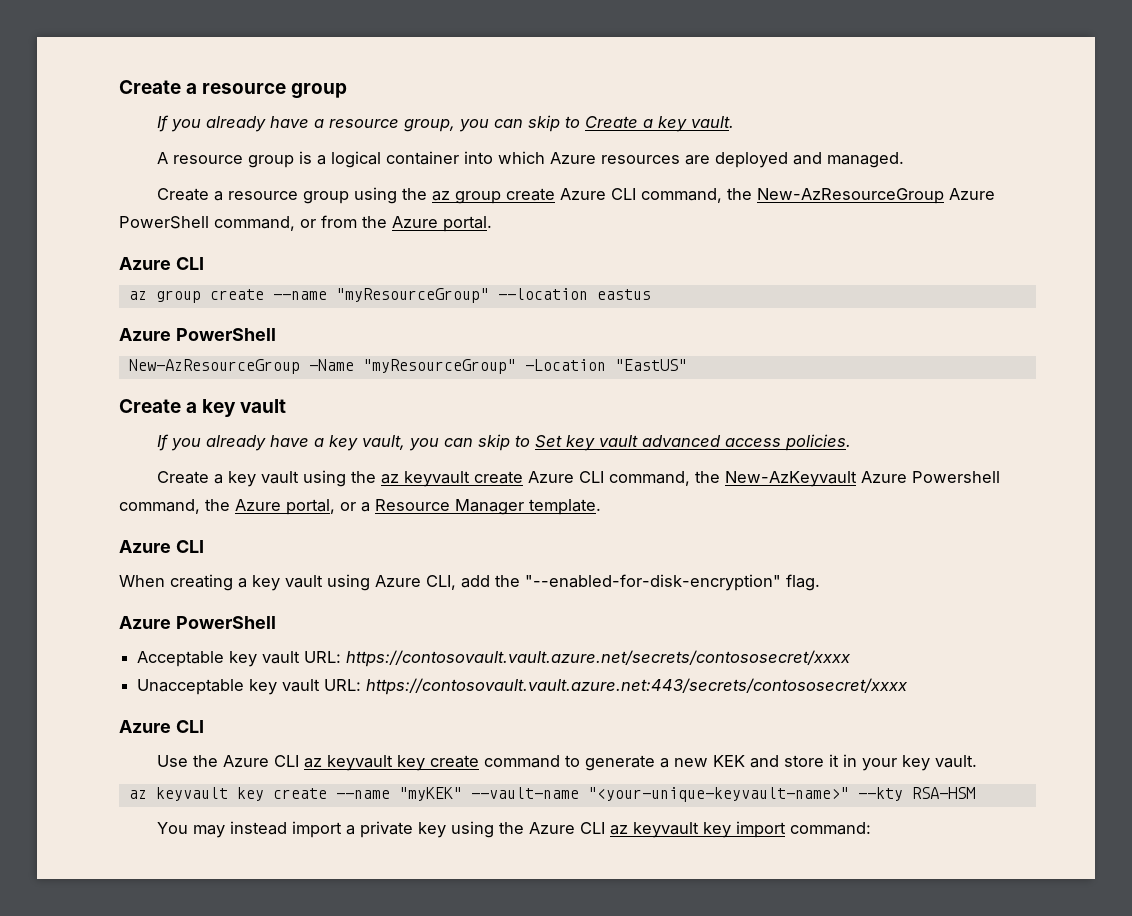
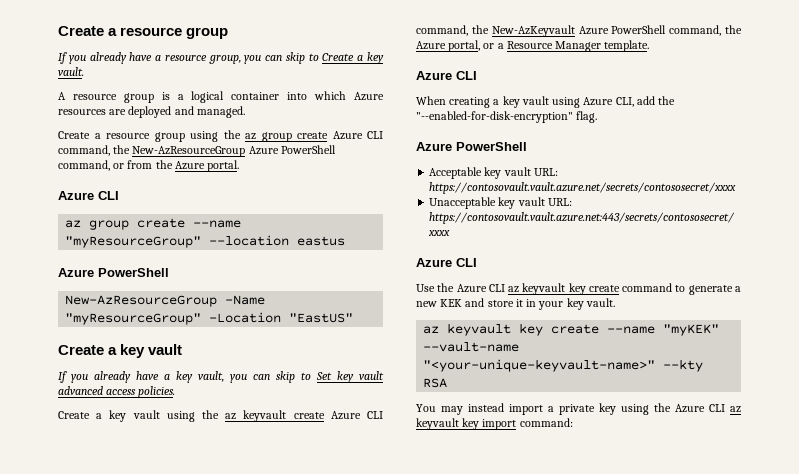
[912,471,1001,483] Powershell -> [611,25,667,34] PowerShell
[911,787,975,799] RSA-HSM -> [423,378,448,388] RSA

